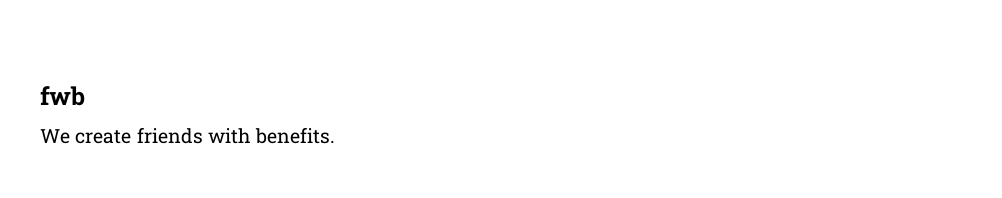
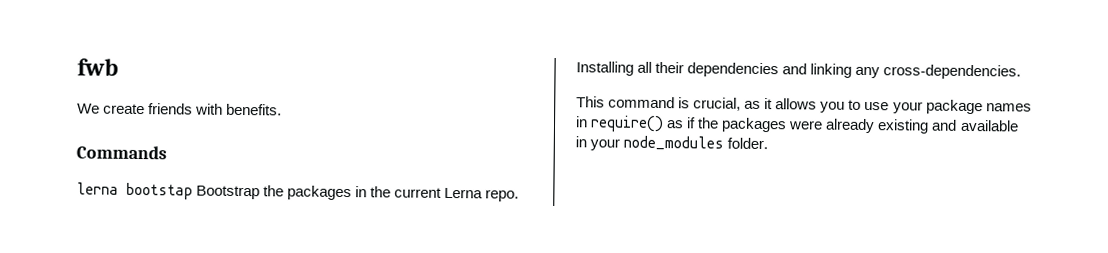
(336, 135) none -> [76,145,167,160] [76,182,520,202] [576,61,1022,80] [576,96,1032,115] [575,115,1019,134] [575,135,769,151] // Commands // lerna bootstap Bootstrap the packages in the current Lerna repo. Installing all their dependencies and linking any cross-dependencies. // This command is crucial, as it allows you to use your package names in require() as if the packages were already existing and available in your node_modules folder.

